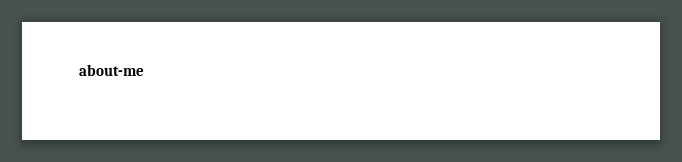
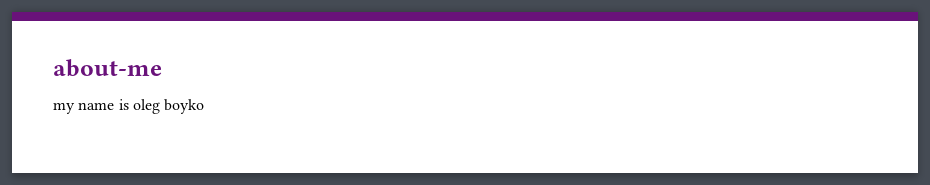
(144, 70) none -> [53,99,205,114] // my name is oleg boyko

